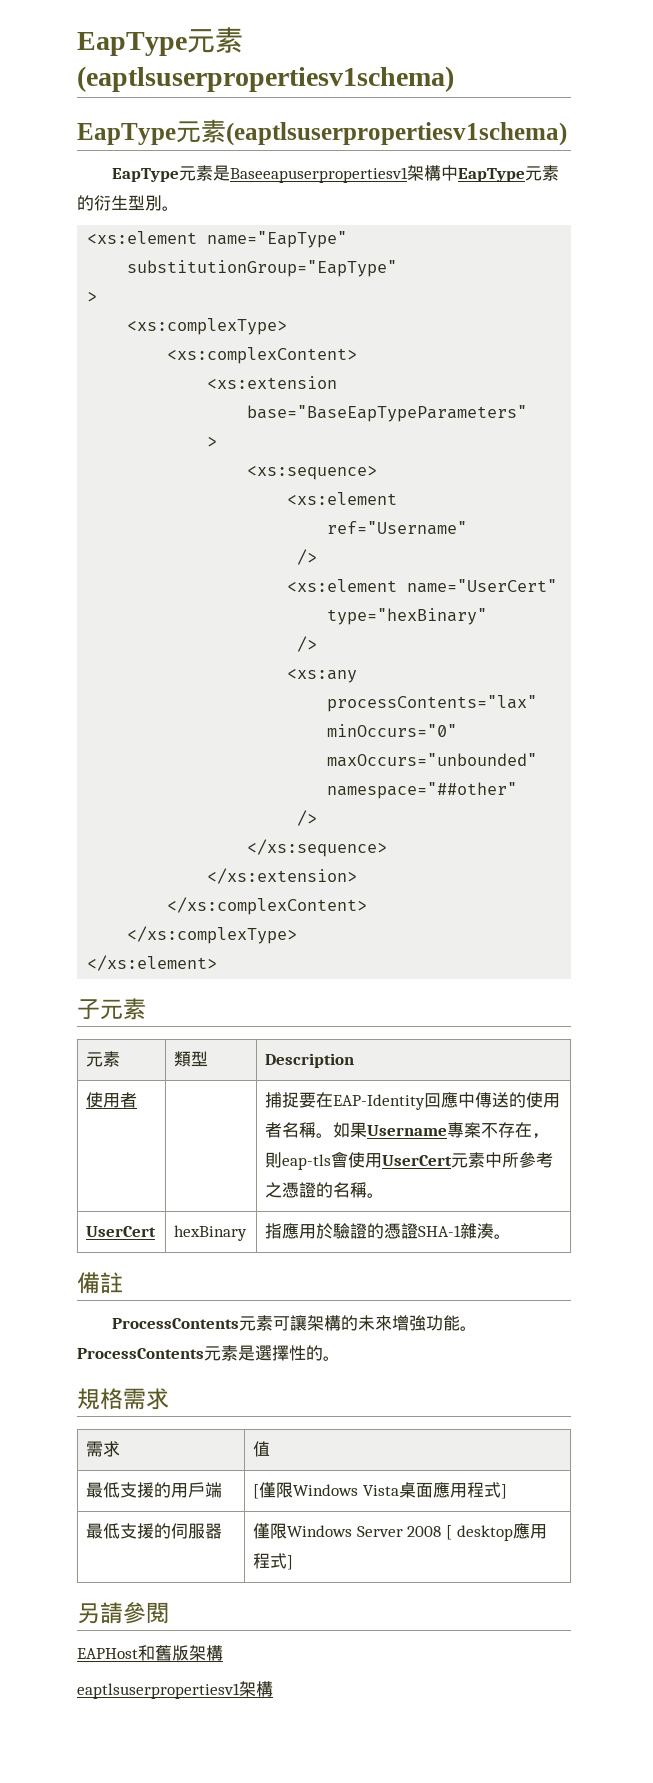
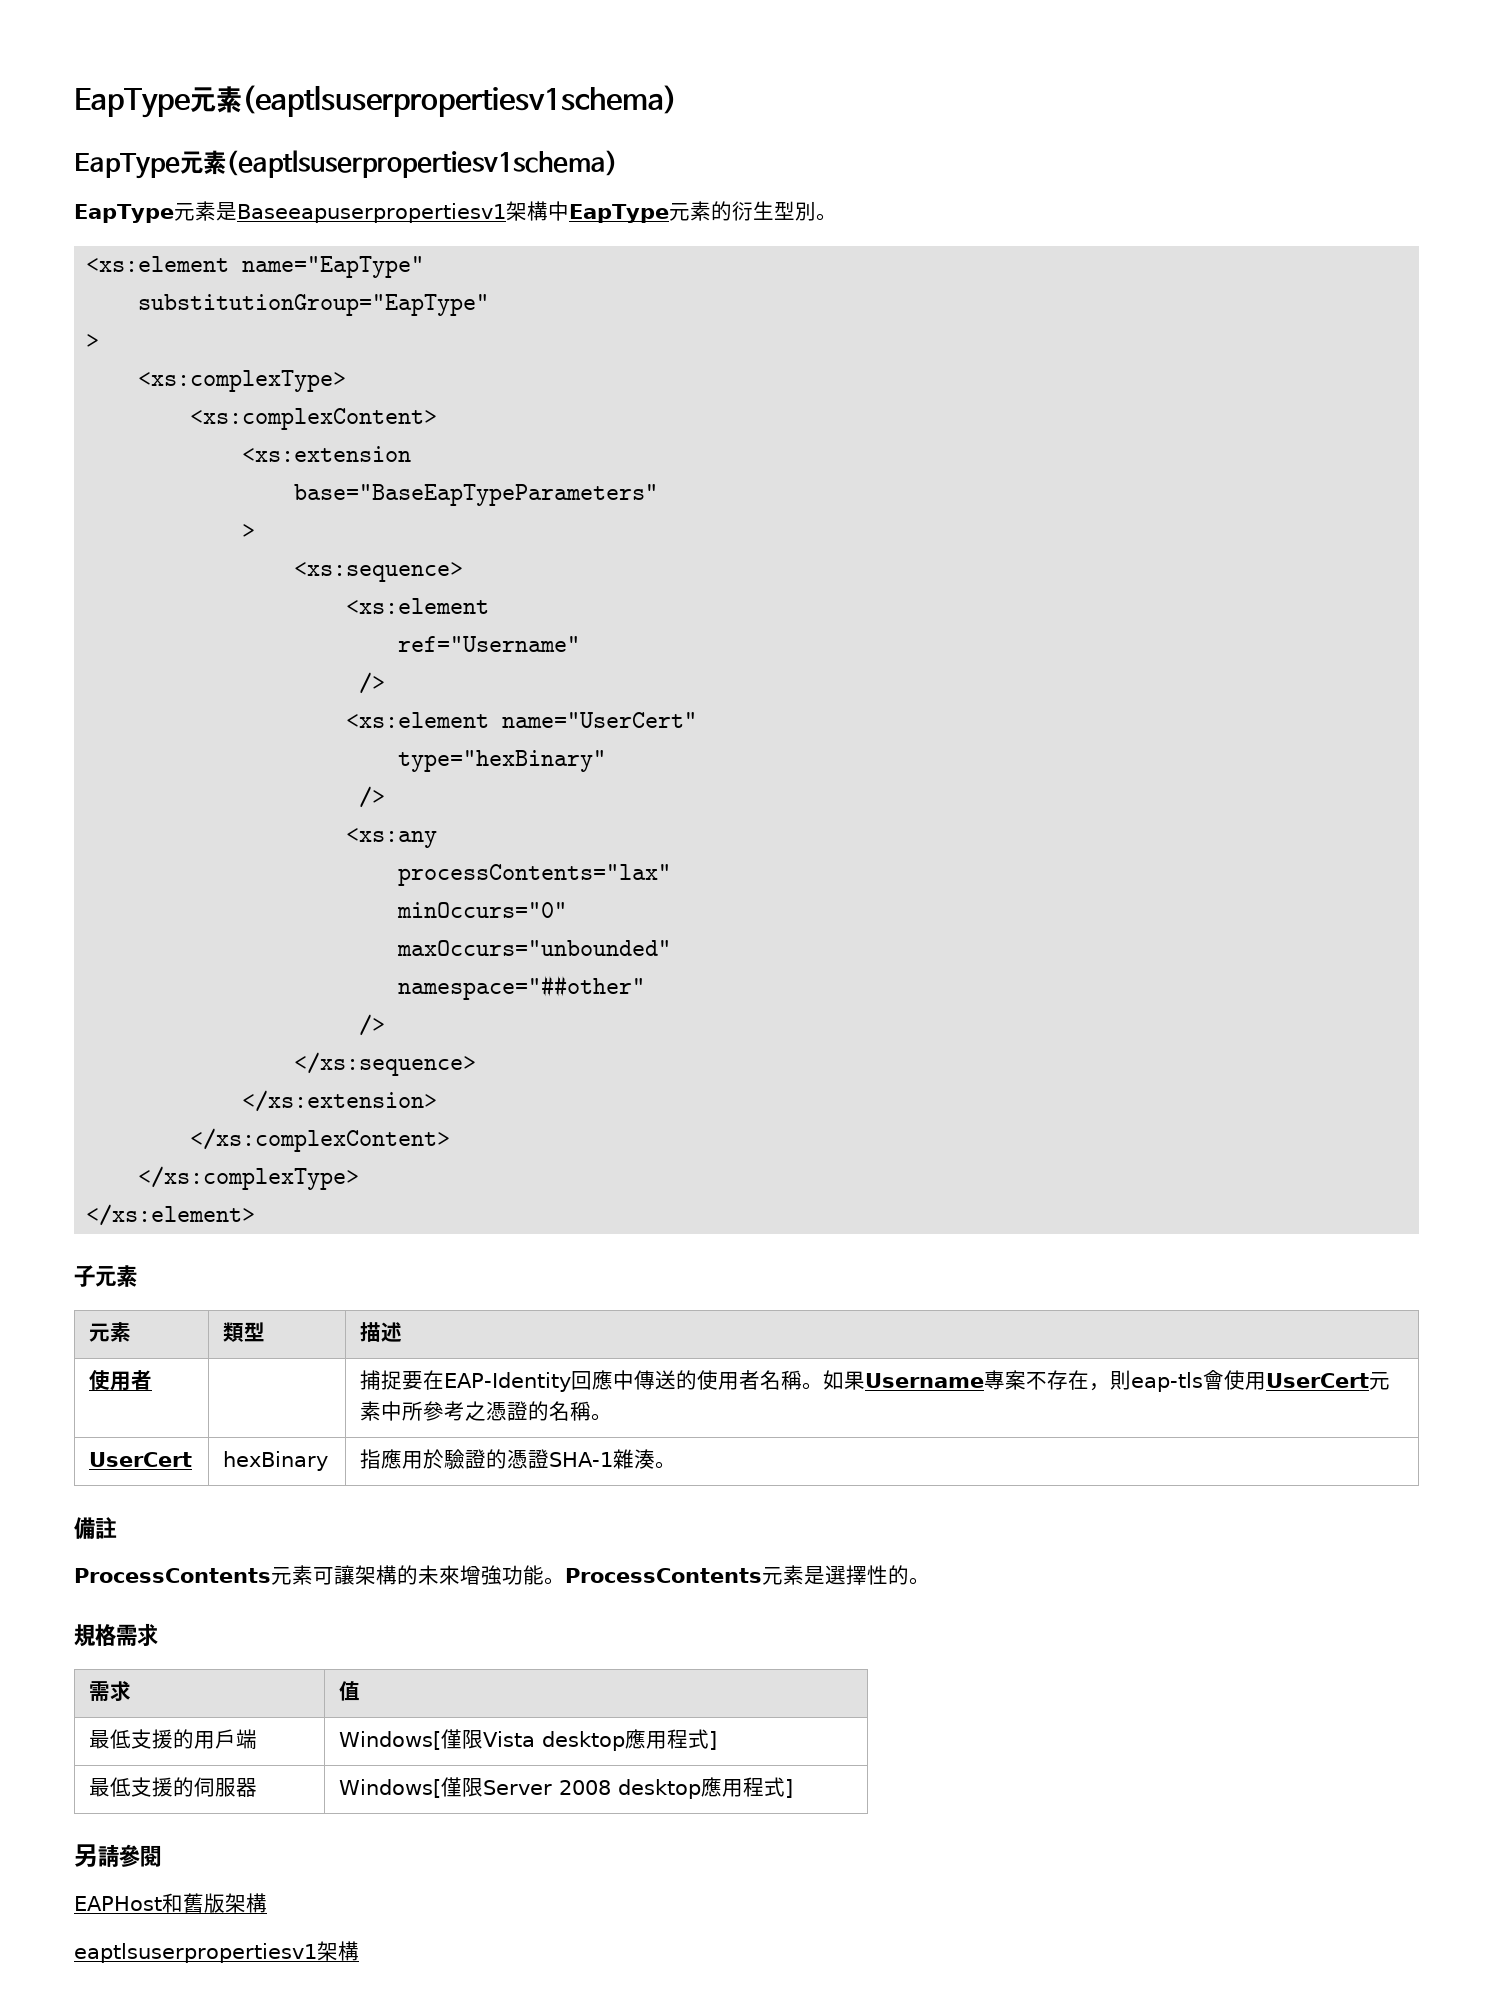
[265,1053,355,1068] Description -> [360,1322,403,1342] 描述
[253,1482,433,1499] [僅限Windows Vista桌面 -> [339,1729,626,1751] Windows[僅限Vista desktop
[253,1523,353,1539] 僅限Windows -> [339,1777,484,1798] Windows[僅限
[445,1525,452,1540] [ -> (612, 1787) none

